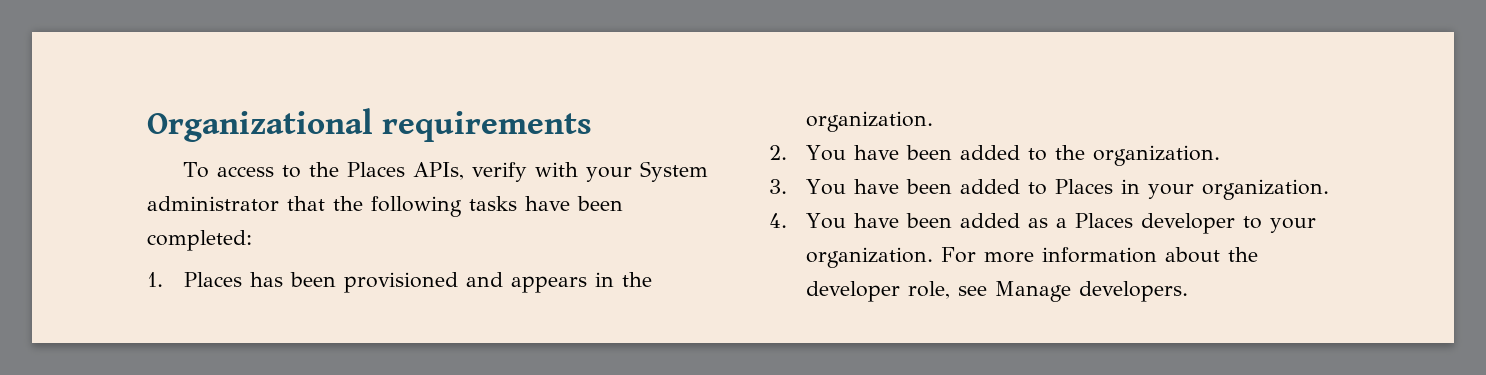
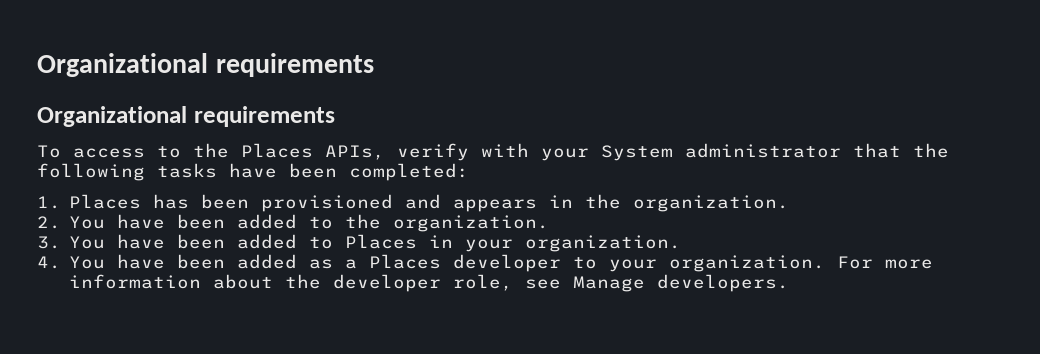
[147,108,593,142] Organizational requirements -> [37,53,374,77] [37,106,335,127] Organizational requirements // Organizational requirements

